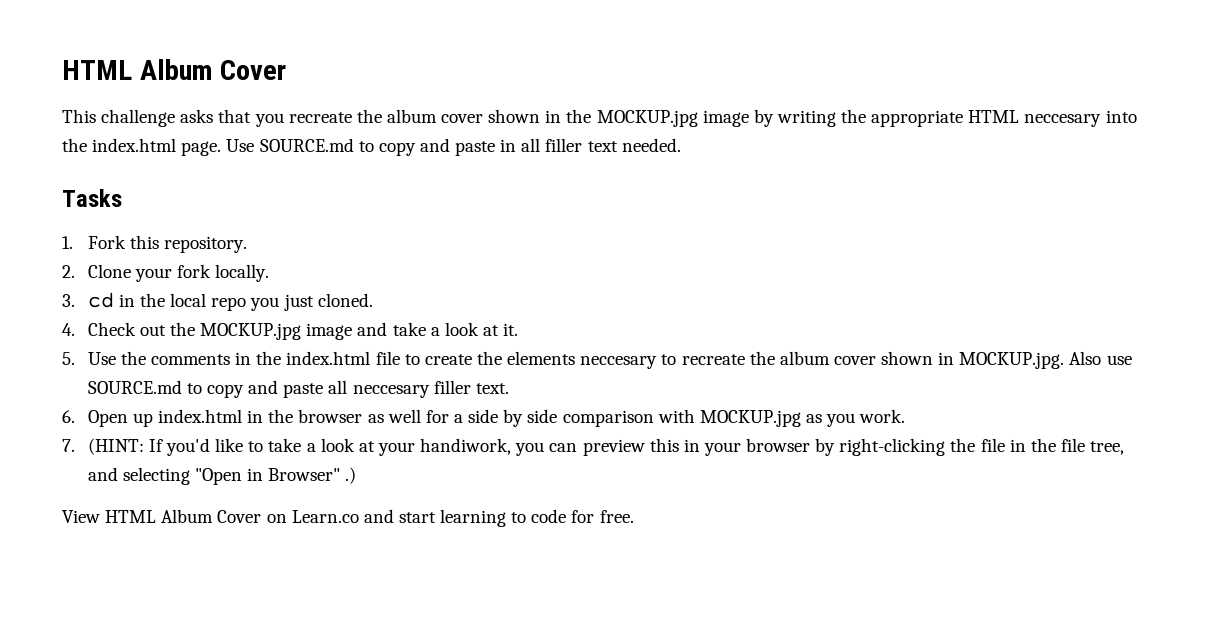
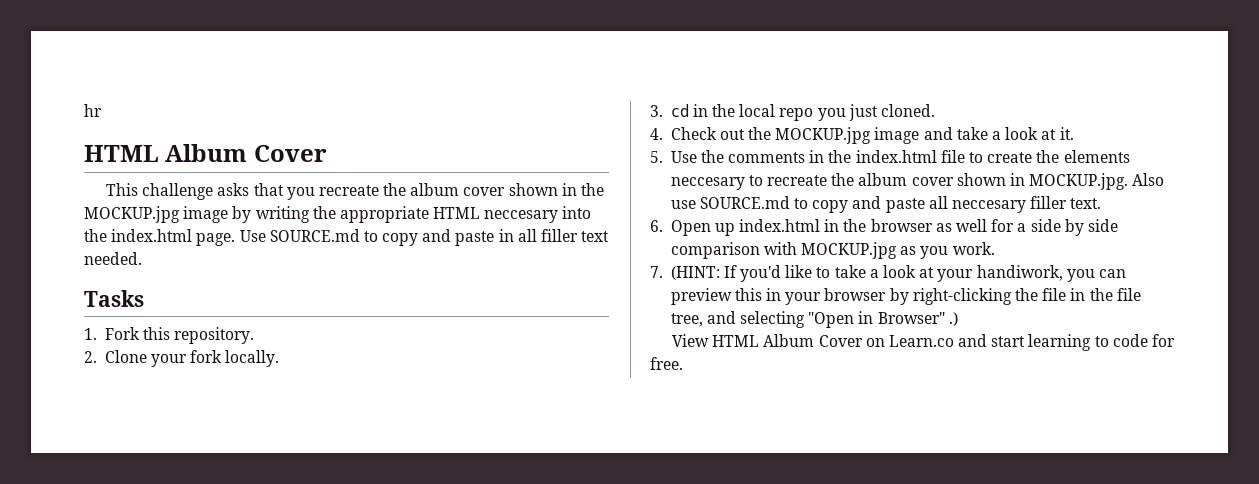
(62, 70) none -> [84,104,102,117] hr //

